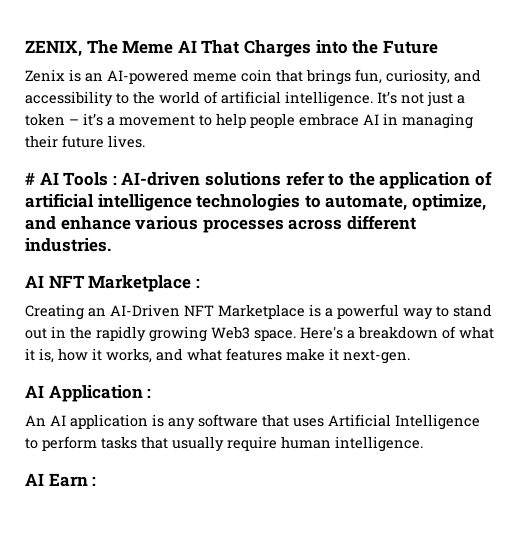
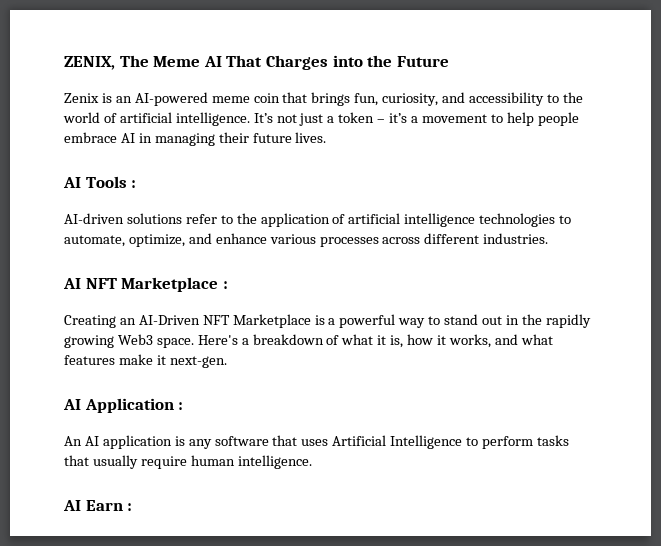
[25,172,35,185] # -> (327, 137) none
(117, 180) none -> (137, 184) //

